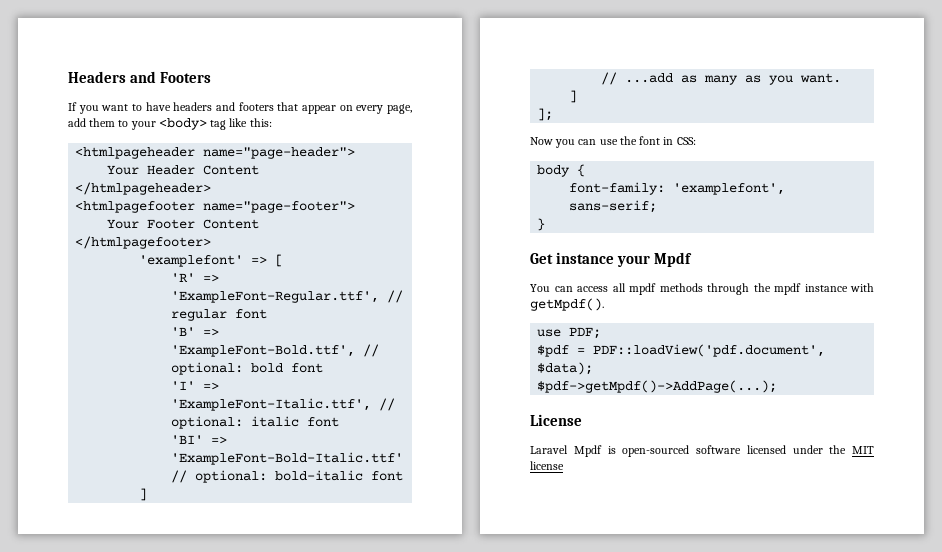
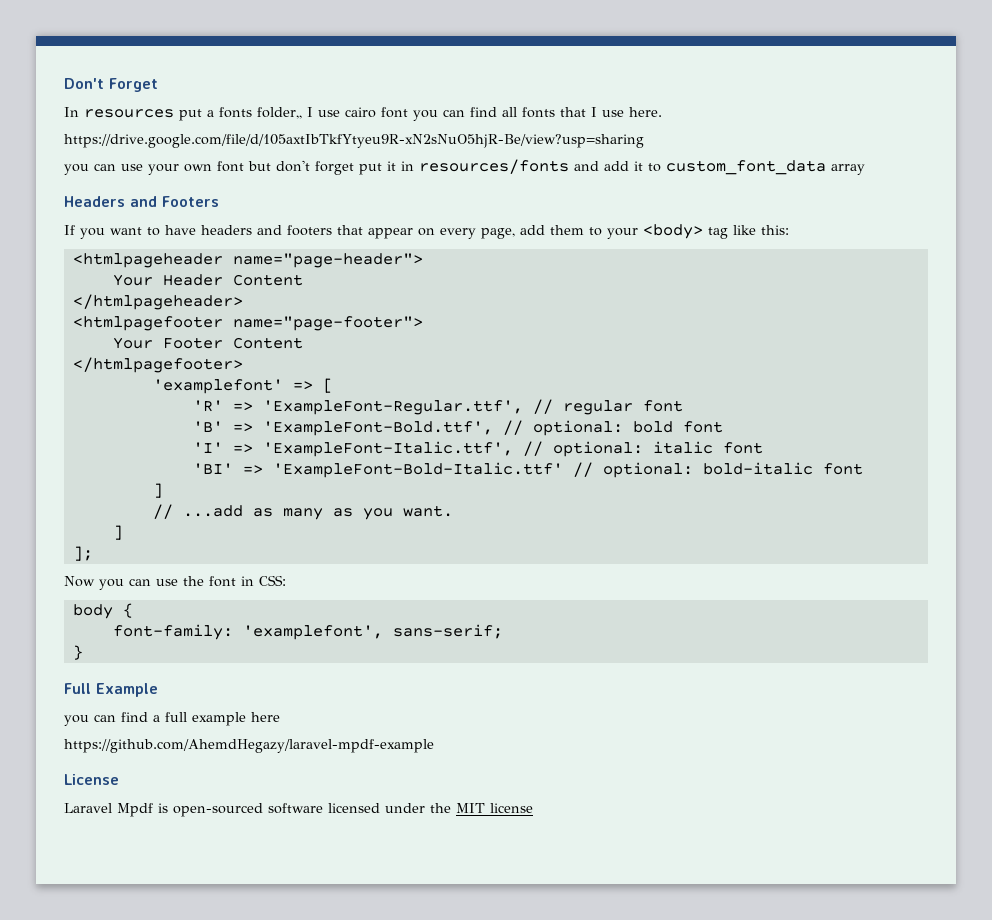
(68, 77) none -> [64,78,158,92] [64,107,662,121] [64,134,644,148] [64,159,865,175] Don't Forget // In resources put a fonts folder,, I use cairo font you can find all fonts that I use here. // https://drive.google.com/file/d/105axtIbTkfYtyeu9R-xN2sNuO5hjR-Be/view?usp=sharing // you can use your own font but don't forget put it in resources/fonts and add it to custom_font_data array //
[530,252,693,267] [530,283,874,295] [530,298,604,311] [537,327,602,339] [537,344,826,357] [537,362,594,375] [537,380,778,393] Get instance your Mpdf // You can access all mpdf methods through the mpdf instance with getMpdf(). // use PDF; // $pdf = PDF::loadView('pdf.document', $data); // $pdf->getMpdf()->AddPage(...); -> [64,683,158,697] [64,712,280,726] [64,739,434,753] Full Example // you can find a full example here // https://github.com/AhemdHegazy/laravel-mpdf-example

